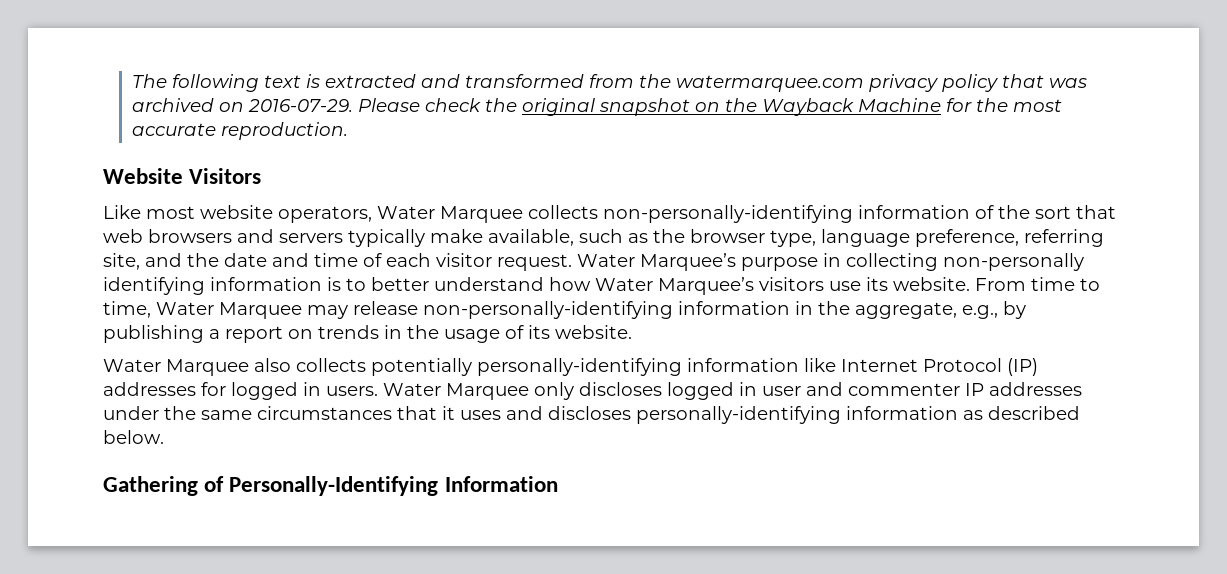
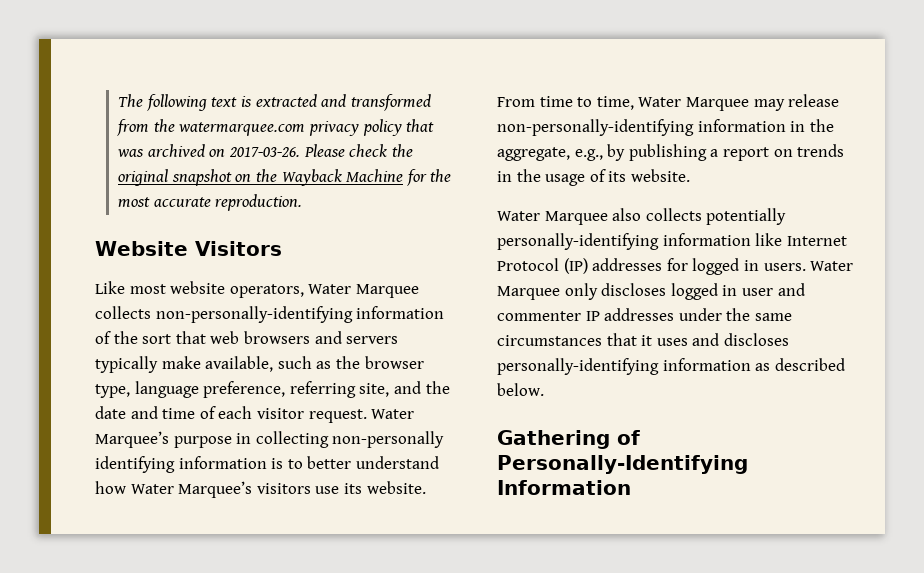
[248,99,354,112] 2016-07-29. -> [228,147,300,157] 2017-03-26.

